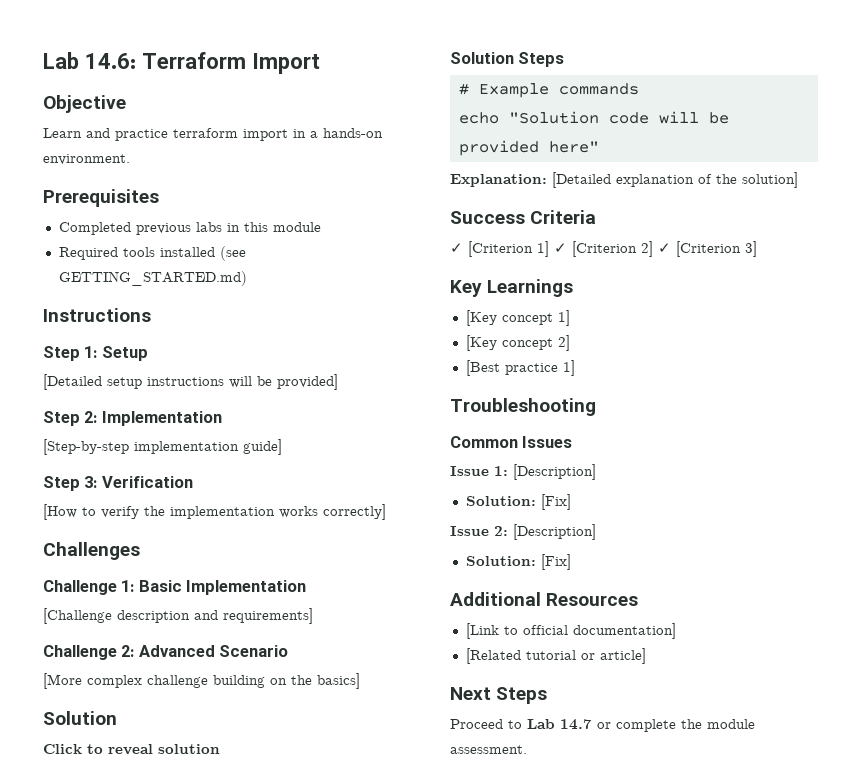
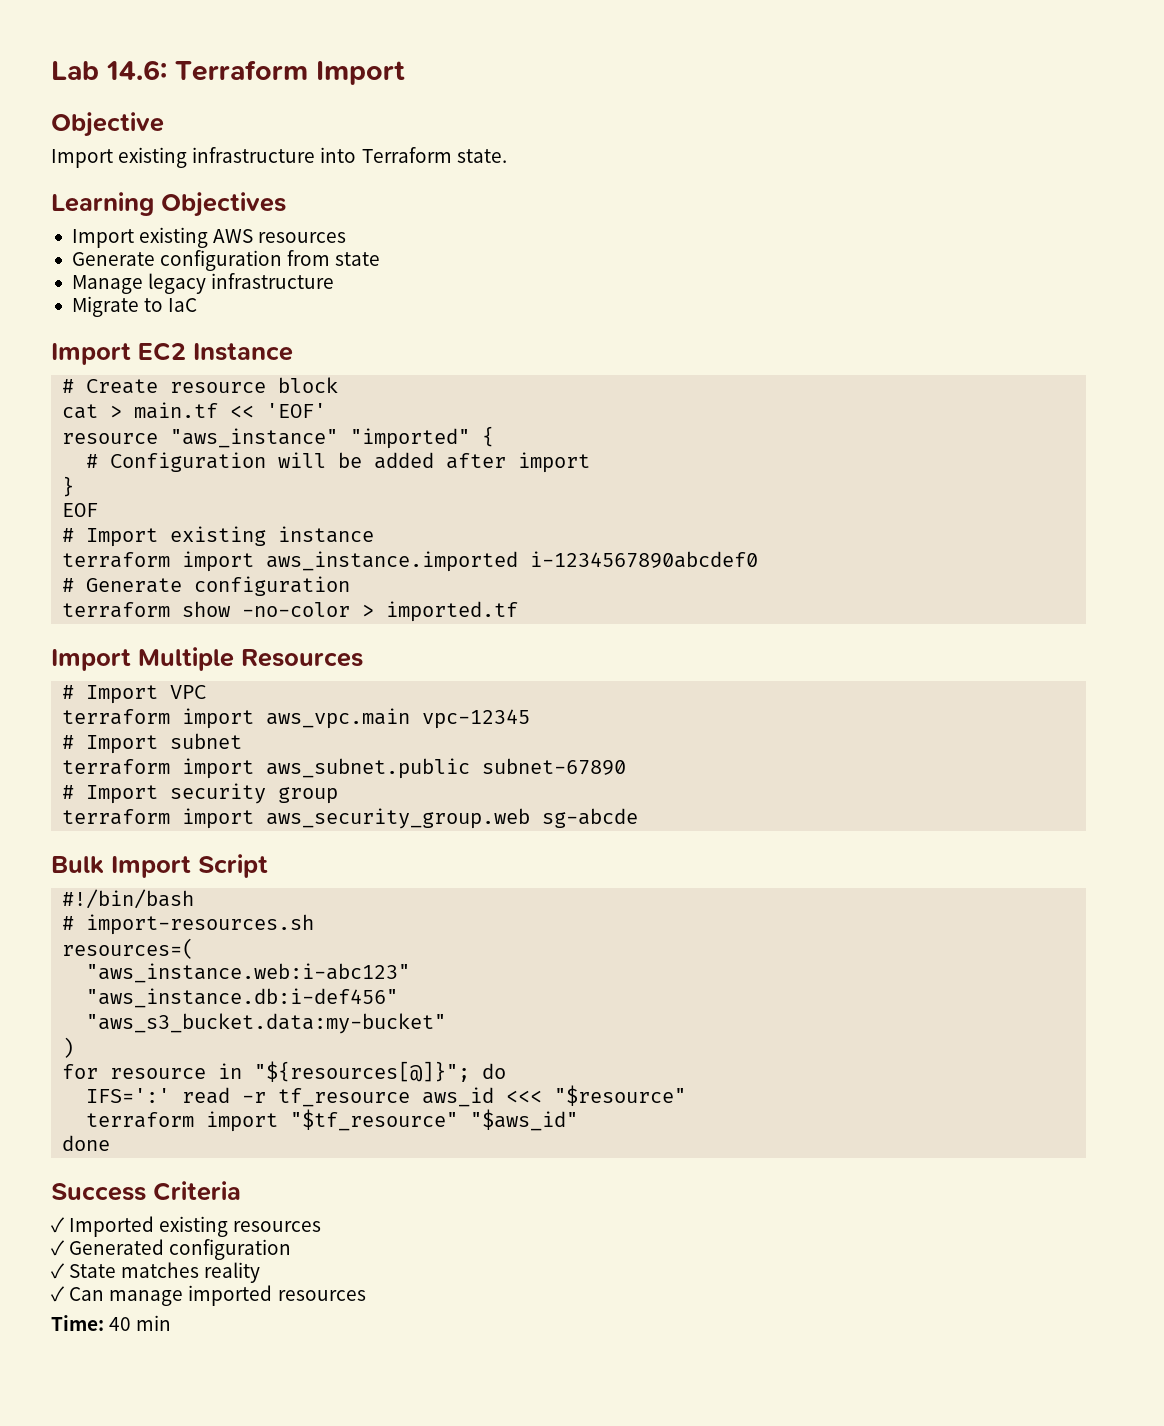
[43,128,383,141] [43,154,130,165] [43,189,159,207] [58,222,321,235] [58,246,246,261] [58,271,247,286] [43,308,151,322] [43,346,148,361] [43,374,338,390] [43,411,222,426] [43,439,282,455] [43,476,193,491] [43,504,386,520] [43,542,140,560] [43,580,307,595] [43,608,313,624] [43,645,289,660] [43,673,360,689] [43,711,117,725] [43,744,220,755] [450,52,565,67] [458,83,639,98] [458,111,729,124] [458,140,599,156] [450,172,798,188] [450,210,597,224] [450,241,757,257] [450,279,574,297] [465,310,570,326] [465,335,570,351] [465,360,575,376] [450,398,596,416] [450,436,573,448] [450,464,596,480] [465,494,571,510] [450,524,596,540] [465,554,571,570] [450,592,639,606] [465,623,676,639] [465,648,646,664] [450,687,548,704] [450,719,755,732] [450,745,527,754] Learn and practice terraform import in a hands-on environment. // Prerequisites // Completed previous labs in this module // Required tools installed (see GETTING_STARTED.md) // Instructions // Step 1: Setup // [Detailed setup instructions will be provided] // Step 2: Implementation // [Step-by-step implementation guide] // Step 3: Verification // [How to verify the implementation works correctly] // Challenges // Challenge 1: Basic Implementation // [Challenge description and requirements] // Challenge 2: Advanced Scenario // [More complex challenge building on the basics] // Solution // Click to reveal solution // Solution Steps // # Example commands // echo "Solution code will be provided here" // Explanation: [Detailed explanation of the solution] // Success Criteria // ✓ [Criterion 1] ✓ [Criterion 2] ✓ [Criterion 3] // Key Learnings // [Key concept 1] // [Key concept 2] // [Best practice 1] // Troubleshooting // Common Issues // Issue 1: [Description] // Solution: [Fix] // Issue 2: [Description] // Solution: [Fix] // Additional Resources // [Link to official documentation] // [Related tutorial or article] // Next Steps // Proceed to Lab 14.7 or complete the module assessment. -> [51,147,507,168] [51,192,286,217] [71,227,347,248] [71,250,381,271] [71,273,335,294] [71,296,198,317] [51,342,293,365] [62,377,339,394] [62,402,327,419] [62,426,495,449] [86,452,591,473] [62,476,75,497] [62,503,99,517] [62,526,375,547] [62,551,759,572] [62,576,351,596] [62,601,519,622] [51,647,363,671] [62,685,207,704] [62,708,531,729] [62,733,243,754] [62,758,627,779] [62,783,339,804] [62,808,639,829] [51,854,268,878] [62,889,195,909] [62,914,315,935] [62,938,195,959] [86,963,411,983] [86,988,399,1008] [86,1013,447,1034] [62,1037,75,1058] [62,1061,507,1082] [86,1085,687,1107] [86,1109,579,1132] [62,1135,111,1151] [51,1181,241,1201] [51,1216,322,1237] [51,1239,292,1260] [51,1262,261,1283] [51,1285,366,1306] [51,1315,172,1331] Import existing infrastructure into Terraform state. // Learning Objectives // Import existing AWS resources // Generate configuration from state // Manage legacy infrastructure // Migrate to IaC // Import EC2 Instance // # Create resource block // cat > main.tf << 'EOF' // resource "aws_instance" "imported" { // # Configuration will be added after import // } // EOF // # Import existing instance // terraform import aws_instance.imported i-1234567890abcdef0 // # Generate configuration // terraform show -no-color > imported.tf // Import Multiple Resources // # Import VPC // terraform import aws_vpc.main vpc-12345 // # Import subnet // terraform import aws_subnet.public subnet-67890 // # Import security group // terraform import aws_security_group.web sg-abcde // Bulk Import Script // #!/bin/bash // # import-resources.sh // resources=( // "aws_instance.web:i-abc123" // "aws_instance.db:i-def456" // "aws_s3_bucket.data:my-bucket" // ) // for resource in "${resources[@]}"; do // IFS=':' read -r tf_resource aws_id <<< "$resource" // terraform import "$tf_resource" "$aws_id" // done // Success Criteria // ✓ Imported existing resources // ✓ Generated configuration // ✓ State matches reality // ✓ Can manage imported resources // Time: 40 min

